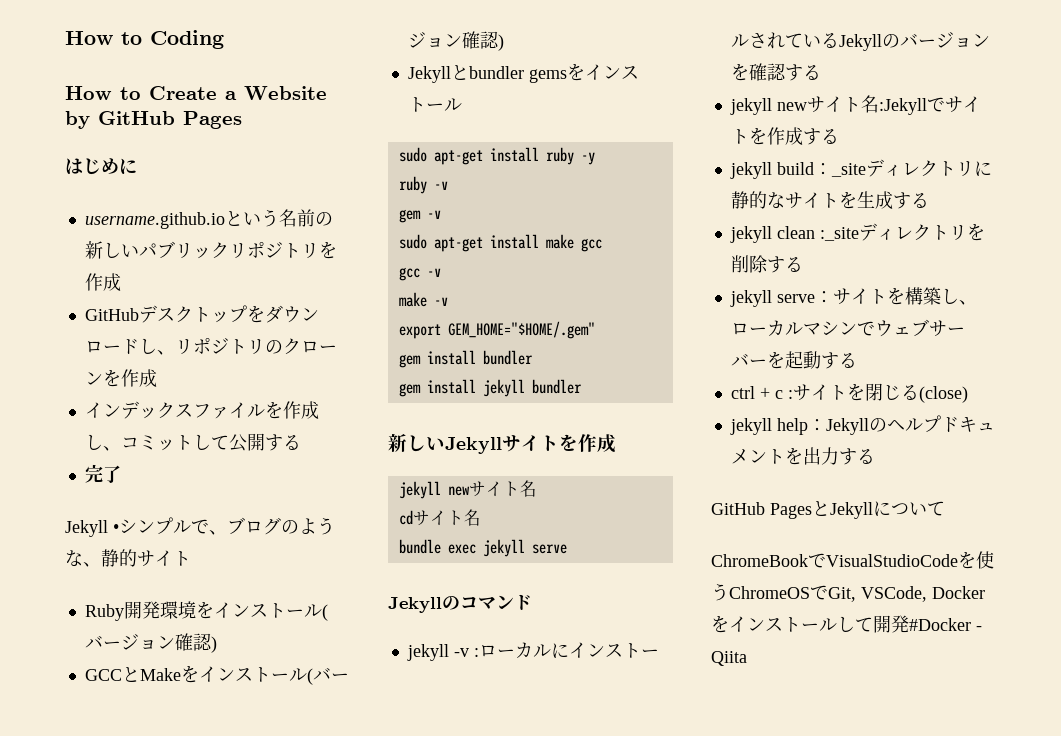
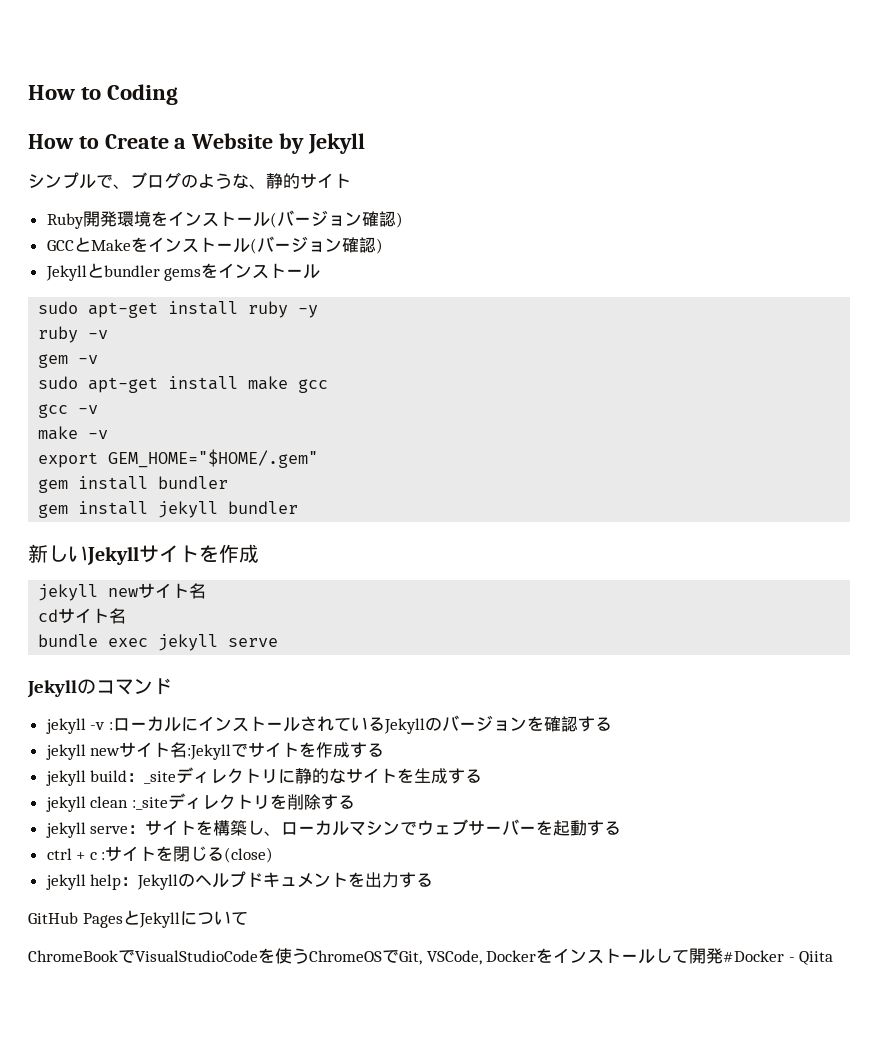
[98,111,242,129] [65,158,137,175] [84,209,333,229] [84,241,337,259] [84,273,121,291] [84,305,319,323] [84,338,337,355] [84,369,157,387] [84,401,319,419] [84,433,301,452] [84,464,121,483] [65,520,119,537] GitHub Pages // はじめに // username.github.ioという名前の新しいパブリックリポジトリを作成 // GitHubデスクトップをダウンロードし、リポジトリのクローンを作成 // インデックスファイルを作成し、コミットして公開する // 完了 // Jekyll • -> [307,133,365,154] Jekyll //

